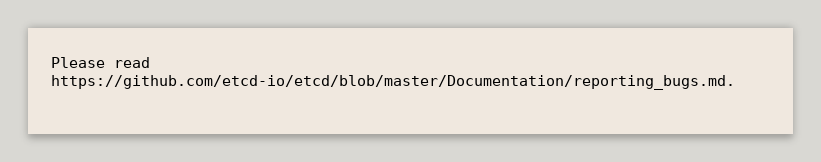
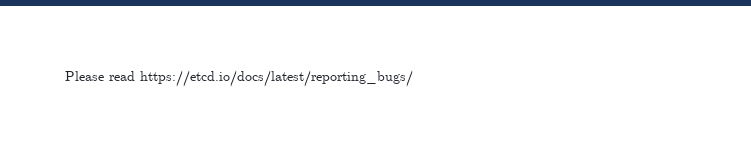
[51,75,735,90] https://github.com/etcd-io/etcd/blob/master/Documentation/reporting_bugs.md. -> [140,70,413,87] https://etcd.io/docs/latest/reporting_bugs/

